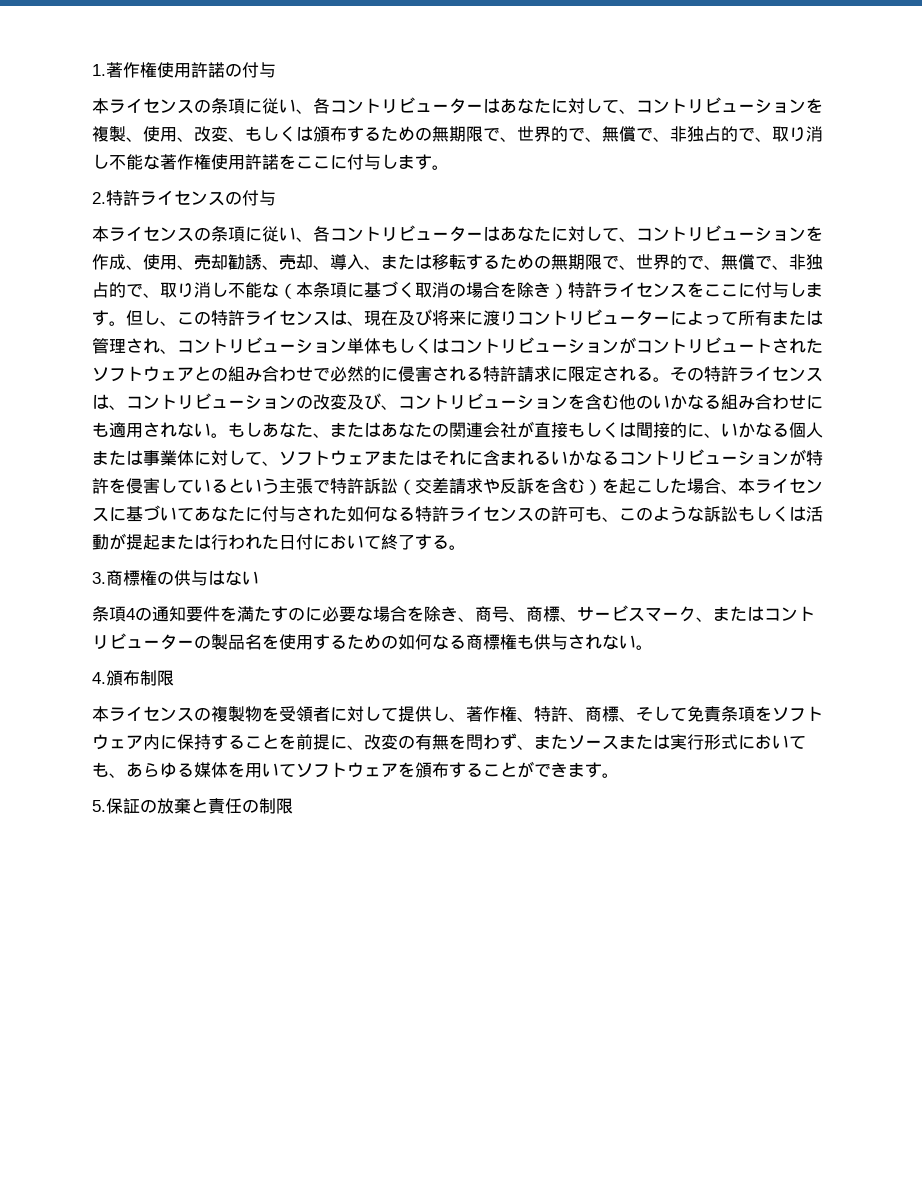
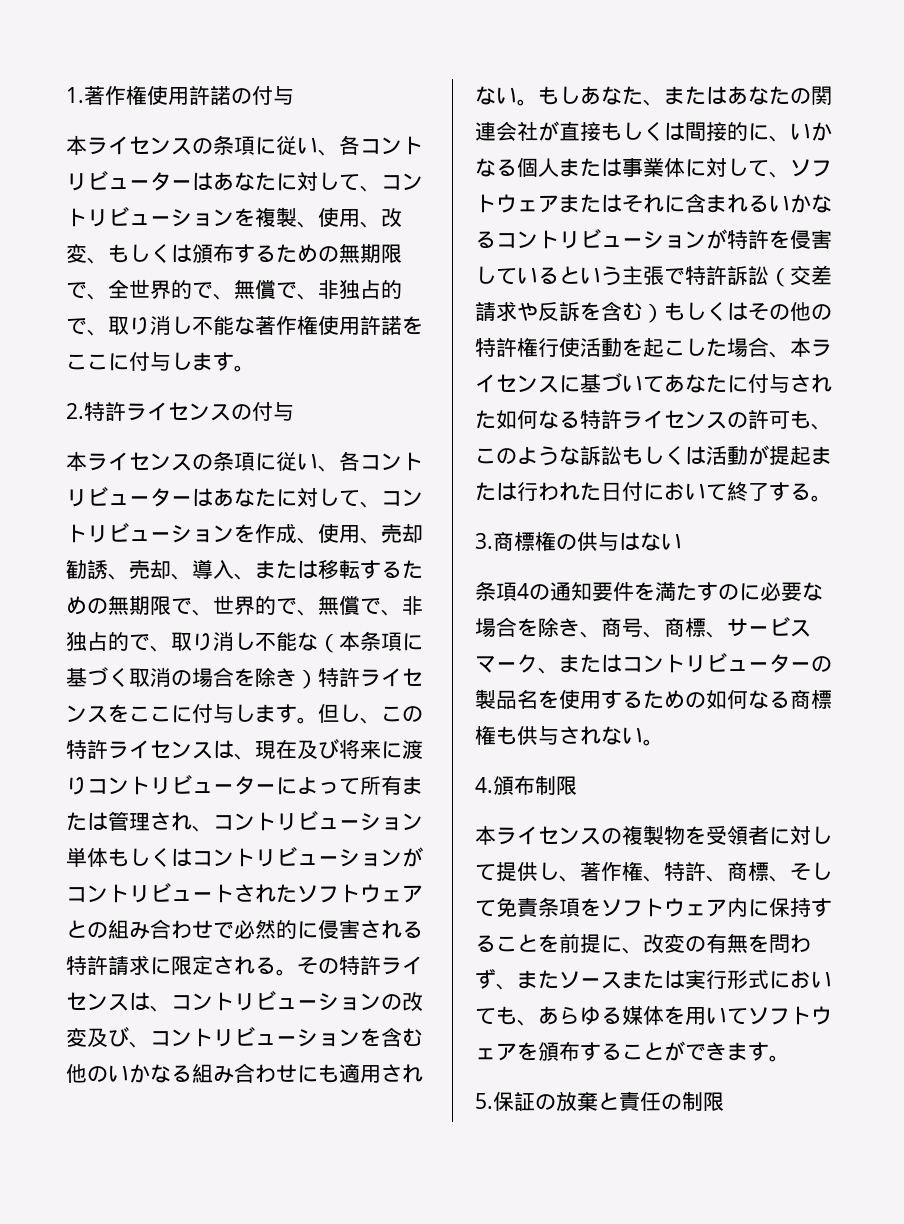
(517, 139) none -> [108,279,129,299] 全
(602, 487) none -> [664,302,832,321] [475,337,622,357] もしくはその他の特許権行使活動

